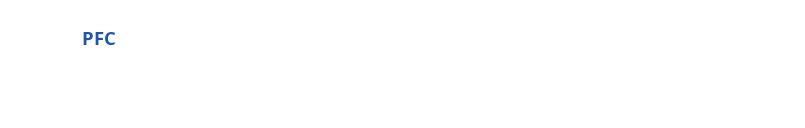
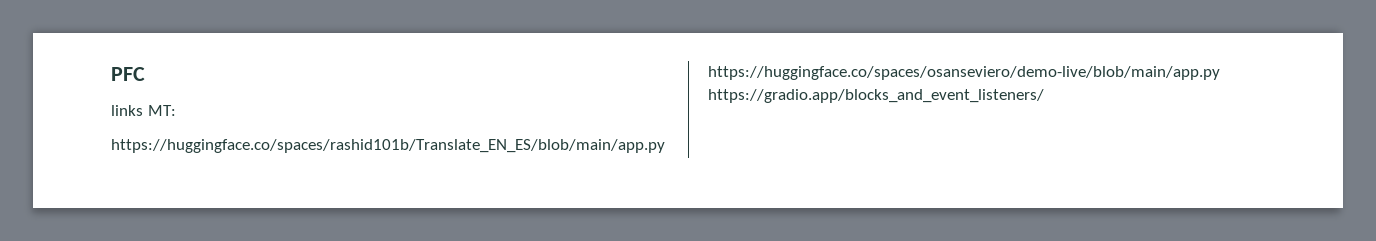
(116, 38) none -> [111,105,176,116] [111,139,665,153] [708,66,1220,80] [708,89,1044,103] // links MT: // https://huggingface.co/spaces/rashid101b/Translate_EN_ES/blob/main/app.py https://huggingface.co/spaces/osanseviero/demo-live/blob/main/app.py https://gradio.app/blocks_and_event_listeners/

